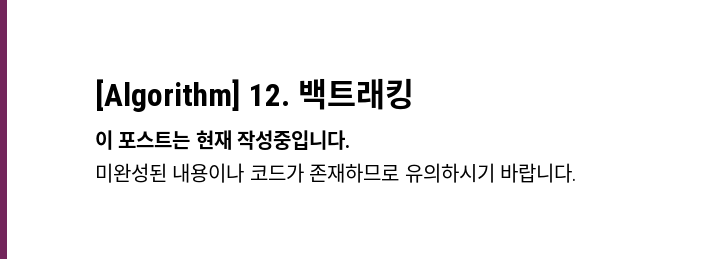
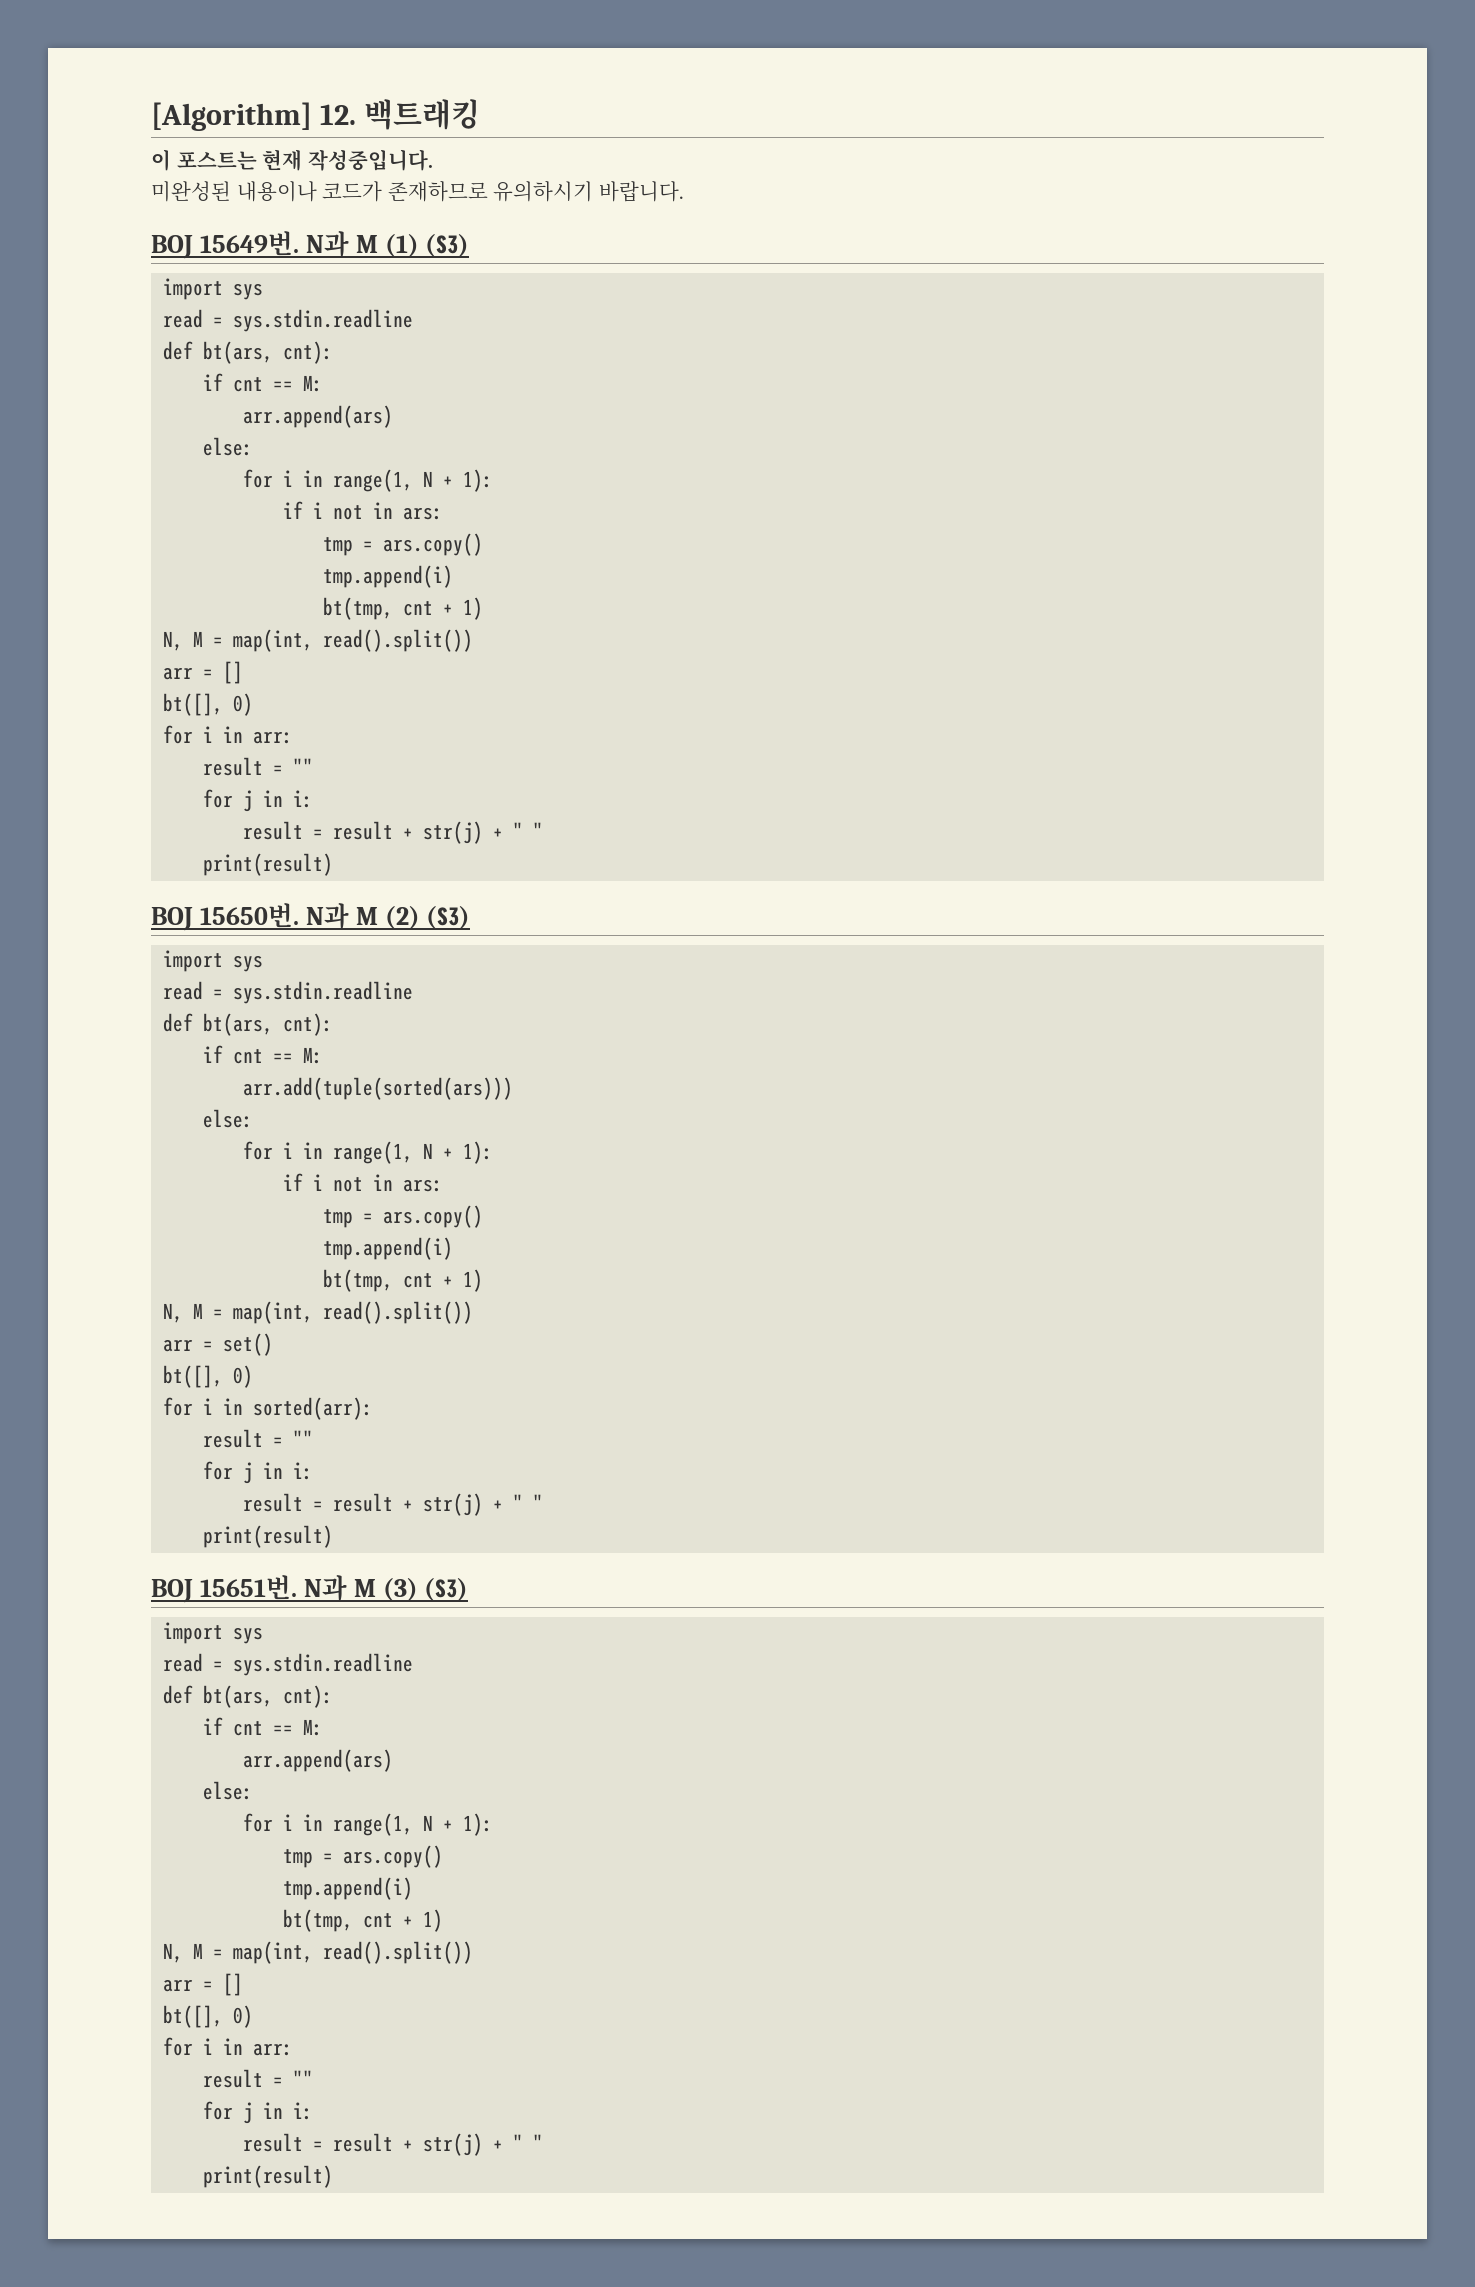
(576, 173) none -> [151,231,470,259] [163,278,264,300] [163,309,414,332] [163,341,334,364] [203,373,324,392] [243,405,394,428] [203,437,254,456] [243,469,494,492] [283,501,444,520] [323,533,484,556] [323,565,454,588] [323,597,484,620] [163,629,474,652] [163,661,244,684] [163,693,254,716] [163,725,294,744] [203,757,314,776] [203,789,314,812] [243,821,544,844] [203,853,334,876] [151,903,471,931] [163,950,264,972] [163,981,414,1004] [163,1013,334,1036] [203,1045,324,1064] [243,1077,514,1100] [203,1109,254,1128] [243,1141,494,1164] [283,1173,444,1192] [323,1205,484,1228] [323,1237,454,1260] [323,1269,484,1292] [163,1301,474,1324] [163,1333,274,1356] [163,1365,254,1388] [163,1397,374,1420] [203,1429,314,1448] [203,1461,314,1484] [243,1493,544,1516] [203,1525,334,1548] [151,1575,469,1603] [163,1622,264,1644] [163,1653,414,1676] [163,1685,334,1708] [203,1717,324,1736] [243,1749,394,1772] [203,1781,254,1800] [243,1813,494,1836] [283,1845,444,1868] [283,1877,414,1900] [283,1909,444,1932] [163,1941,474,1964] [163,1973,244,1996] [163,2005,254,2028] [163,2037,294,2056] [203,2069,314,2088] [203,2101,314,2124] [243,2133,544,2156] [203,2165,334,2188] // BOJ 15649번. N과 M (1) (S3) // import sys // read = sys.stdin.readline // def bt(ars, cnt): // if cnt == M: // arr.append(ars) // else: // for i in range(1, N + 1): // if i not in ars: // tmp = ars.copy() // tmp.append(i) // bt(tmp, cnt + 1) // N, M = map(int, read().split()) // arr = [] // bt([], 0) // for i in arr: // result = "" // for j in i: // result = result + str(j) + " " // print(result) // BOJ 15650번. N과 M (2) (S3) // import sys // read = sys.stdin.readline // def bt(ars, cnt): // if cnt == M: // arr.add(tuple(sorted(ars))) // else: // for i in range(1, N + 1): // if i not in ars: // tmp = ars.copy() // tmp.append(i) // bt(tmp, cnt + 1) // N, M = map(int, read().split()) // arr = set() // bt([], 0) // for i in sorted(arr): // result = "" // for j in i: // result = result + str(j) + " " // print(result) // BOJ 15651번. N과 M (3) (S3) // import sys // read = sys.stdin.readline // def bt(ars, cnt): // if cnt == M: // arr.append(ars) // else: // for i in range(1, N + 1): // tmp = ars.copy() // tmp.append(i) // bt(tmp, cnt + 1) // N, M = map(int, read().split()) // arr = [] // bt([], 0) // for i in arr: // result = "" // for j in i: // result = result + str(j) + " " // print(result)

